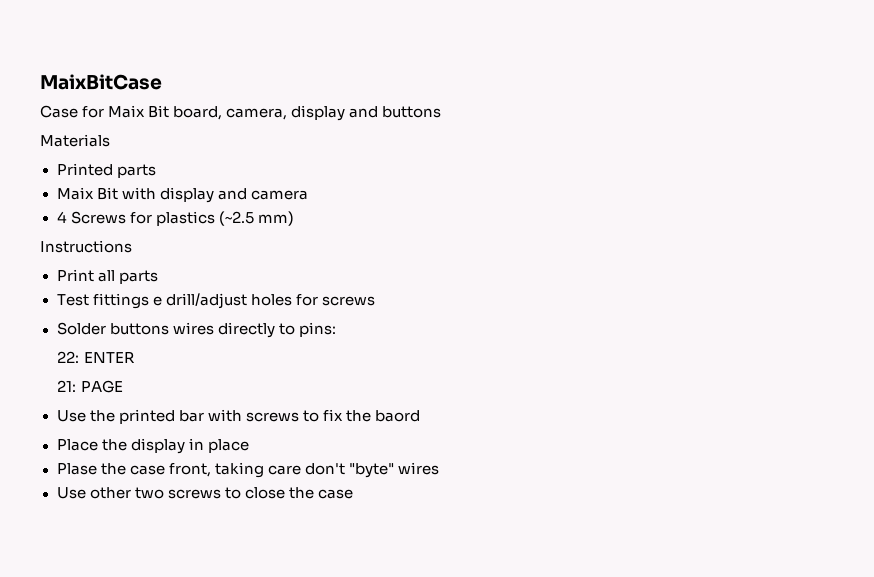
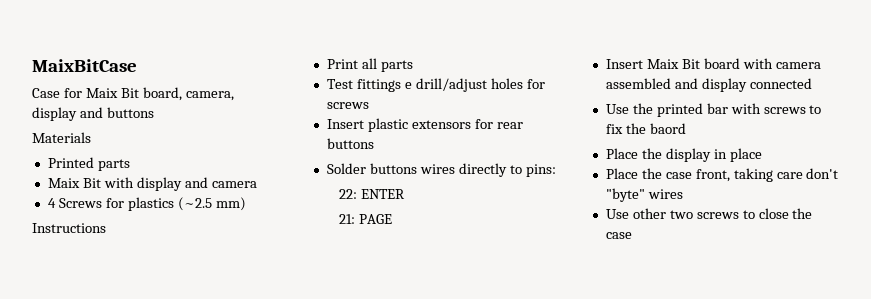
(375, 301) none -> [326,118,523,132] [326,138,374,149] // Insert plastic extensors for rear buttons
(123, 386) none -> [605,58,821,69] [605,78,812,92] // Insert Maix Bit board with camera assembled and display connected
[56,463,97,475] Plase -> [605,168,638,179] Place

